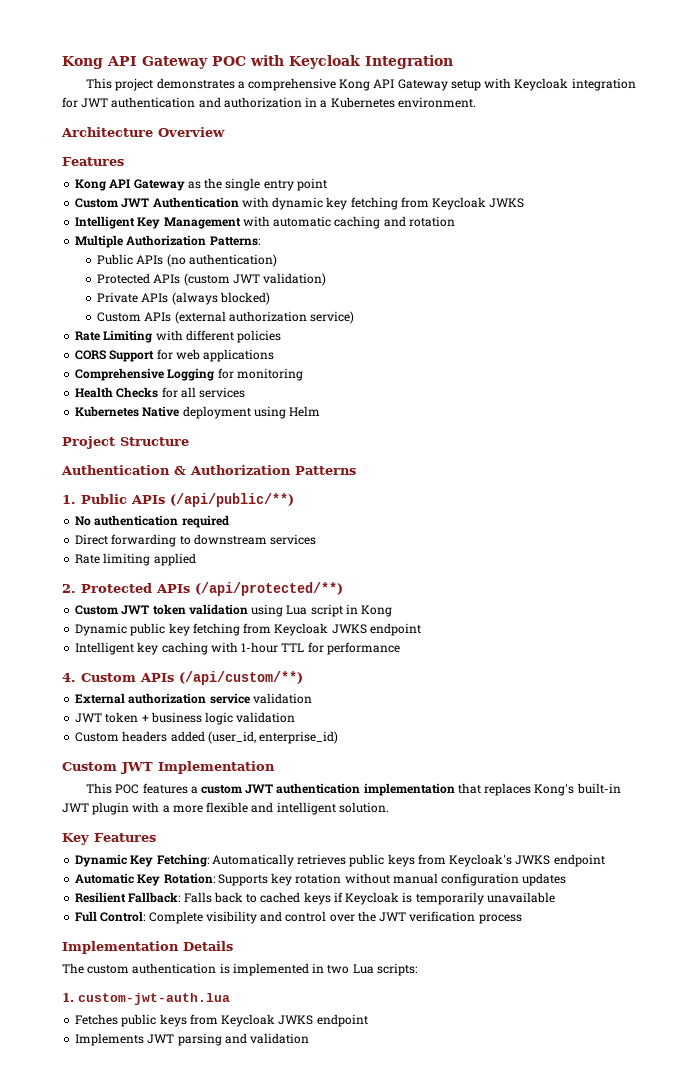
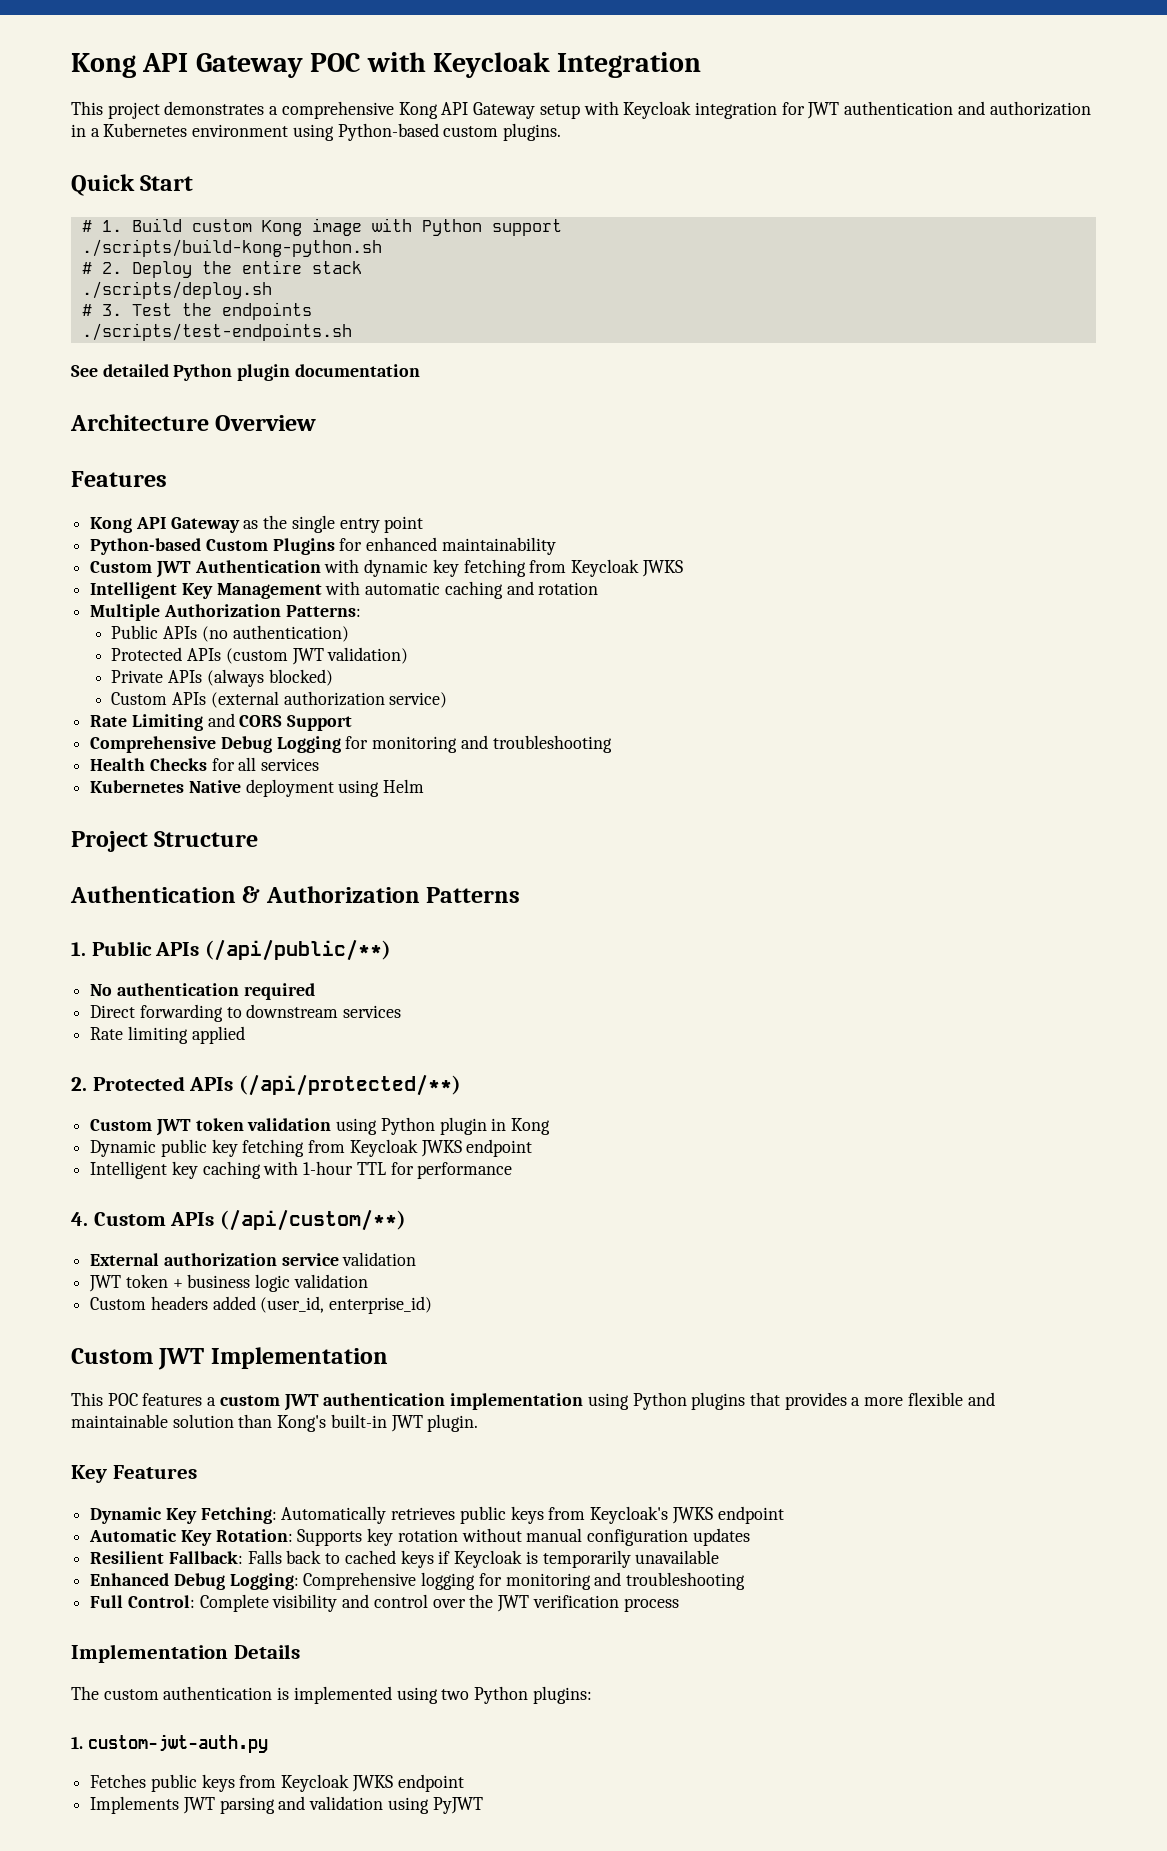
[397,97,476,108] environment. -> [192,123,562,141] [71,174,194,196] [81,218,562,236] [81,239,382,257] [81,260,362,278] [81,281,272,299] [81,302,312,320] [81,323,352,341] [71,364,420,381] environment using Python-based custom plugins. // Quick Start // # 1. Build custom Kong image with Python support // ./scripts/build-kong-python.sh // # 2. Deploy the entire stack // ./scripts/deploy.sh // # 3. Test the endpoints // ./scripts/test-endpoints.sh // See detailed Python plugin documentation
(327, 184) none -> [90,537,556,555] // Python-based Custom Plugins for enhanced maintainability
[155,330,282,343] with different policies // -> [207,713,235,727] and
[156,349,275,362] [75,368,165,381] for web applications // Comprehensive -> [90,736,272,753] // Comprehensive Debug
(303, 374) none -> [460,735,612,753] and troubleshooting
[286,604,343,617] Lua script -> [380,1117,487,1135] Python plugin
[457,783,621,796] [62,802,389,815] that replaces Kong's built-in JWT plugin with a more flexible and intelligent solution. -> [587,1392,995,1410] [71,1414,479,1432] using Python plugins that provides a more flexible and maintainable solution than Kong's built-in JWT plugin.
(555, 897) none -> [90,1572,746,1590] // Enhanced Debug Logging: Comprehensive logging for monitoring and troubleshooting
[312,963,417,976] [62,993,230,1005] in two Lua scripts: // 1. custom-jwt-auth.lua -> [396,1686,592,1704] [71,1734,268,1753] using two Python plugins: // 1. custom-jwt-auth.py
(310, 1038) none -> [387,1797,483,1814] using PyJWT

